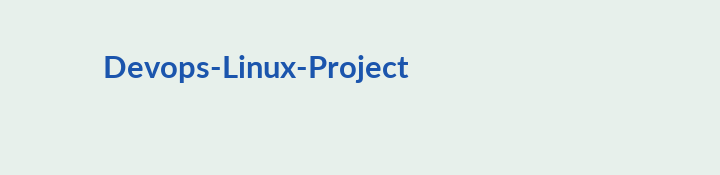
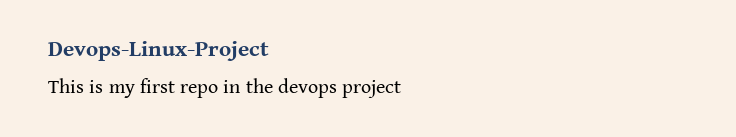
(409, 69) none -> [48,78,402,98] // This is my first repo in the devops project

